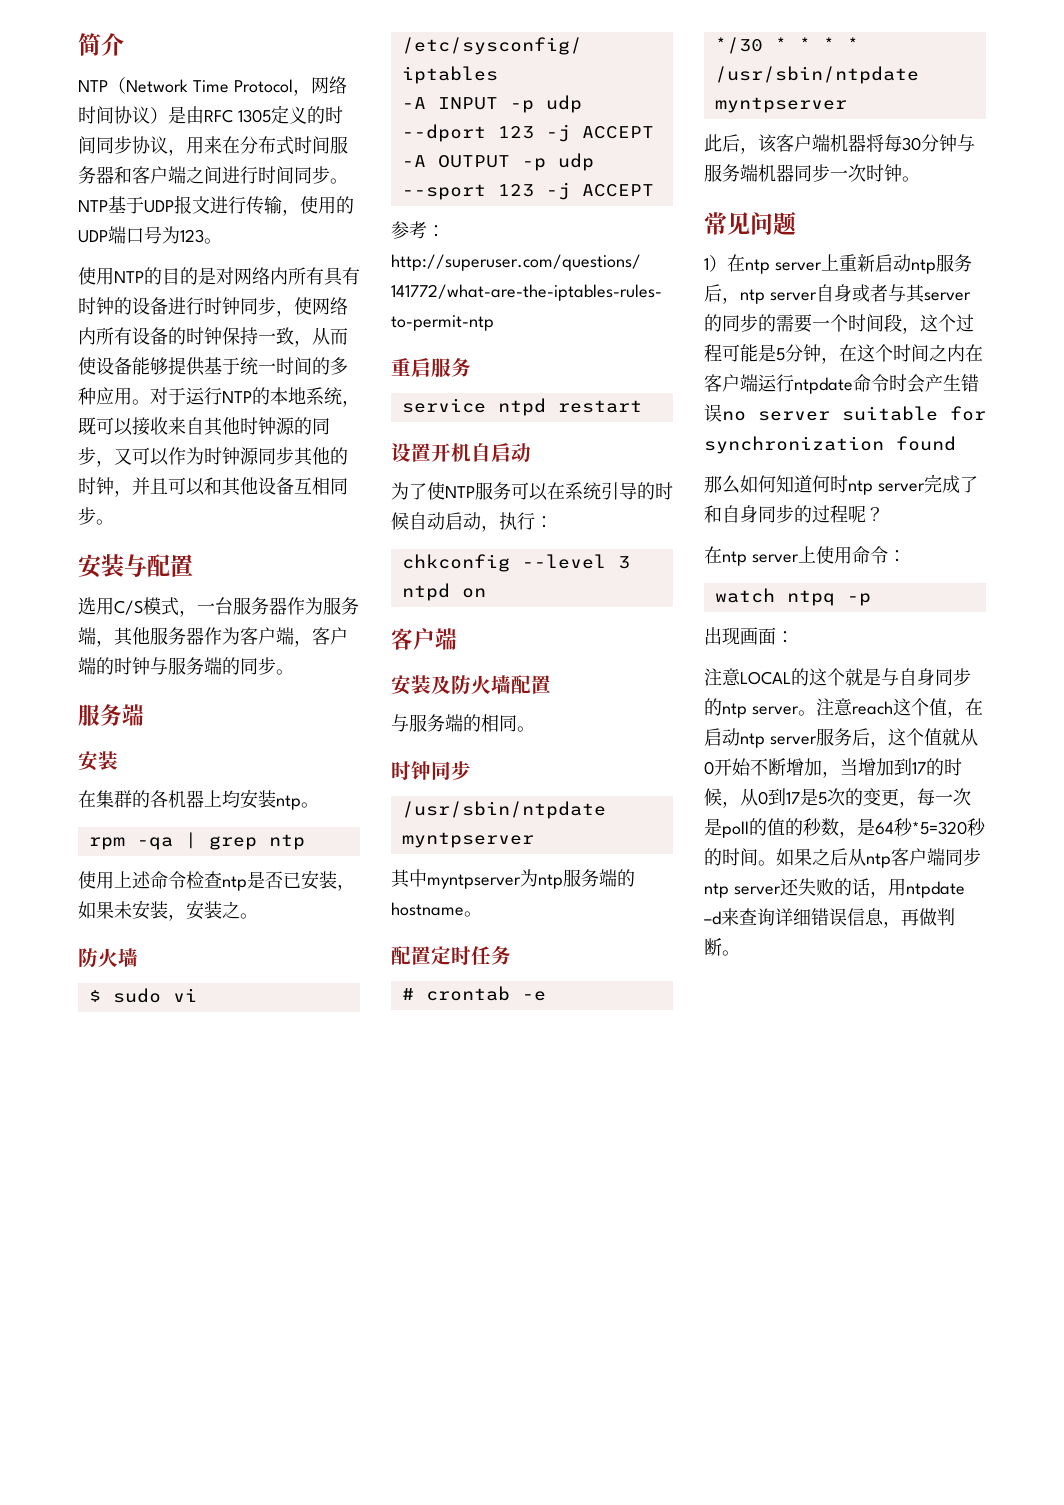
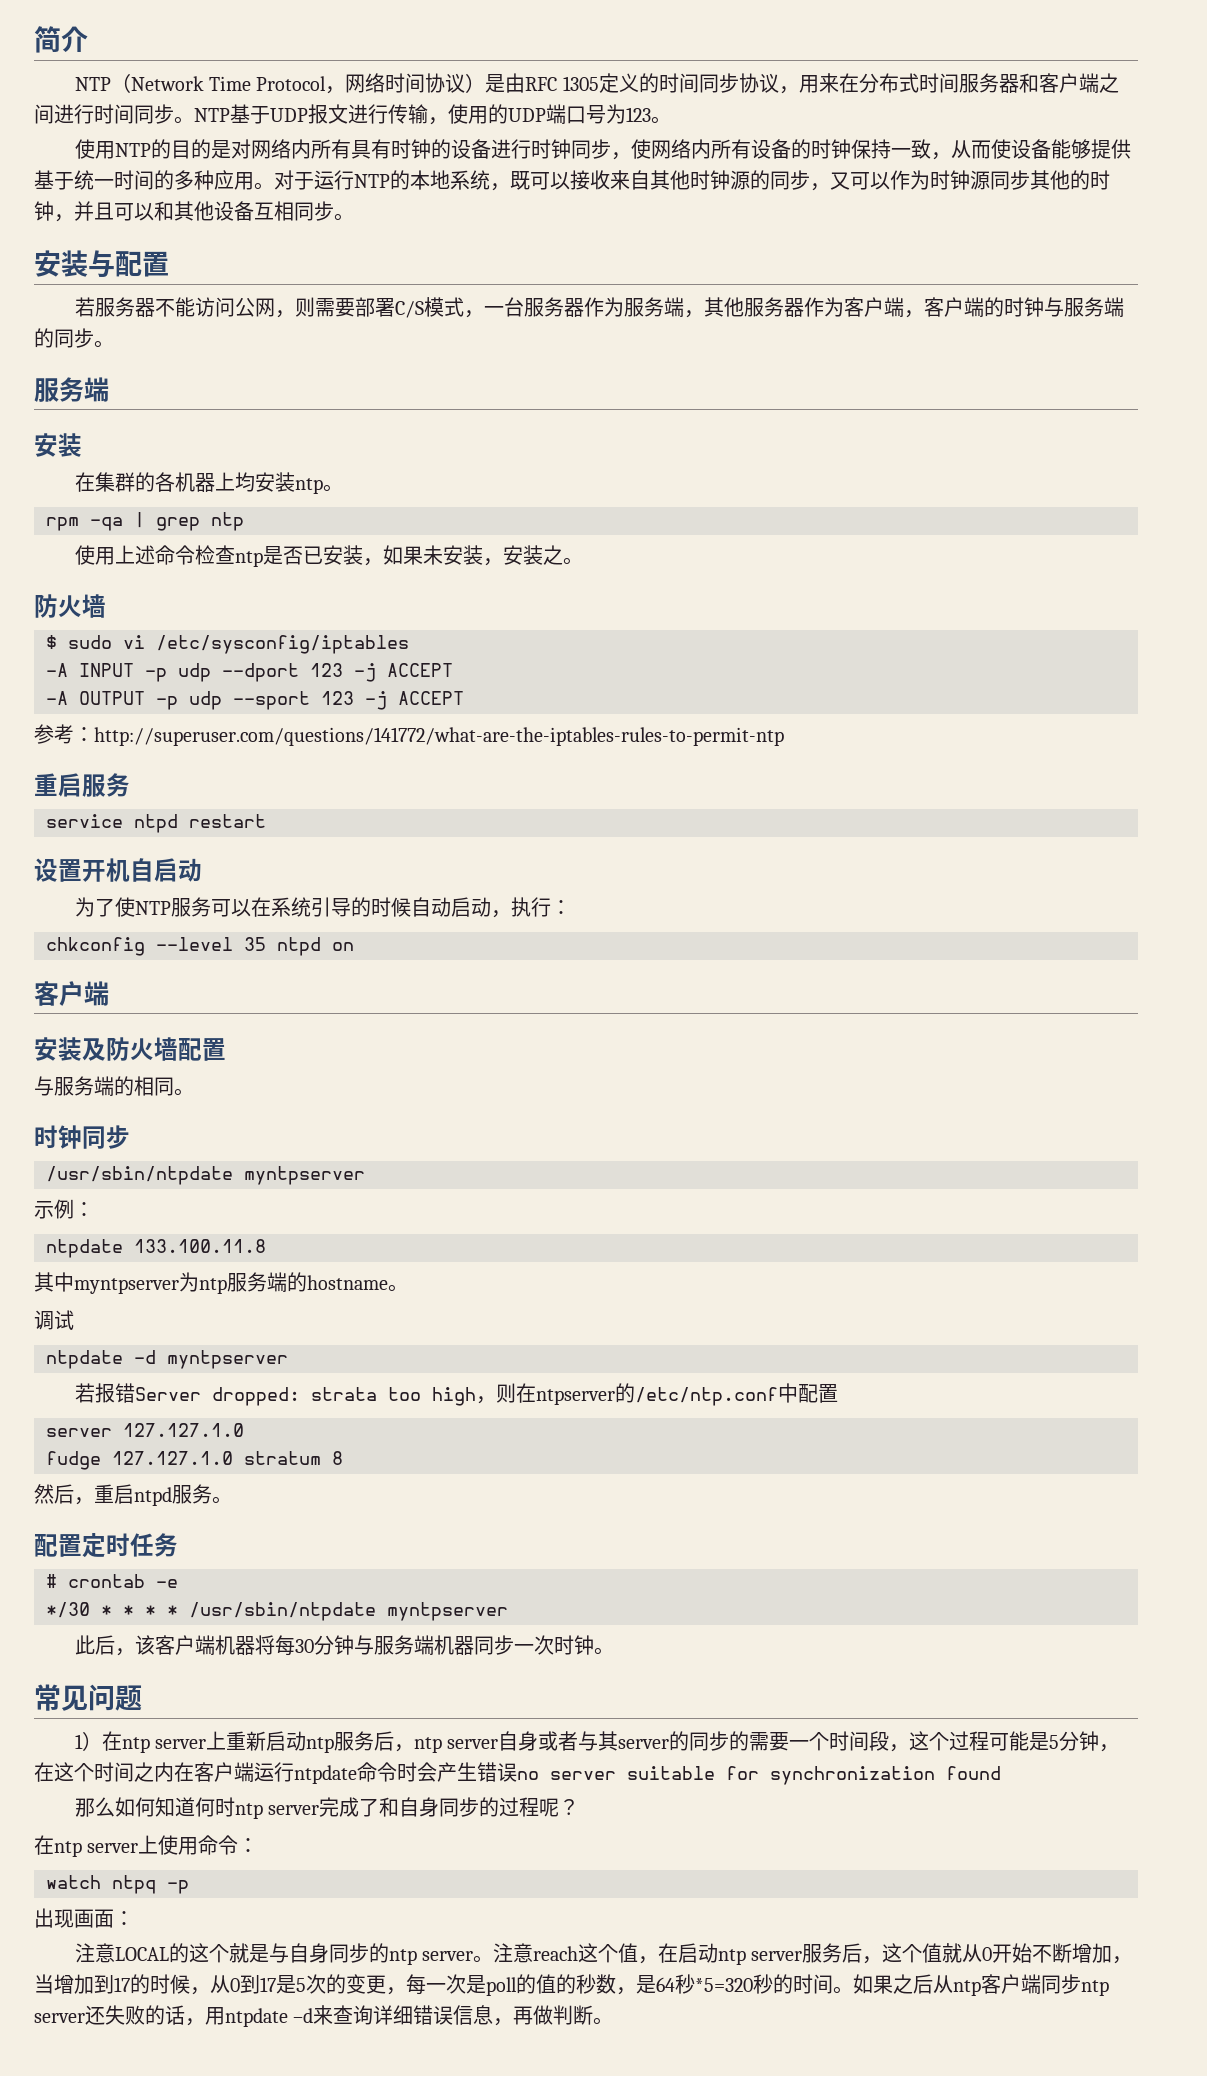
[78,597,114,615] 选用 -> [74,297,395,318] 若服务器不能访问公网，则需要部署
[617,556,630,569] 3 -> [244,937,266,951] 35
(534, 840) none -> [34,1199,94,1219] [46,1239,266,1258] // 示例： // ntpdate 133.100.11.8
(482, 914) none -> [34,1310,74,1330] [46,1350,288,1369] [74,1383,838,1406] [46,1423,244,1437] [46,1451,343,1470] [34,1484,232,1506] // 调试 // ntpdate -d myntpserver // 若报错Server dropped: strata too high，则在ntpserver的/etc/ntp.conf中配置 // server 127.127.1.0 // fudge 127.127.1.0 stratum 8 // 然后，重启ntpd服务。

